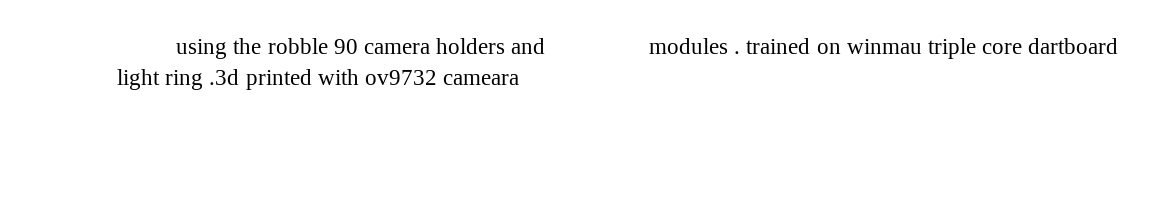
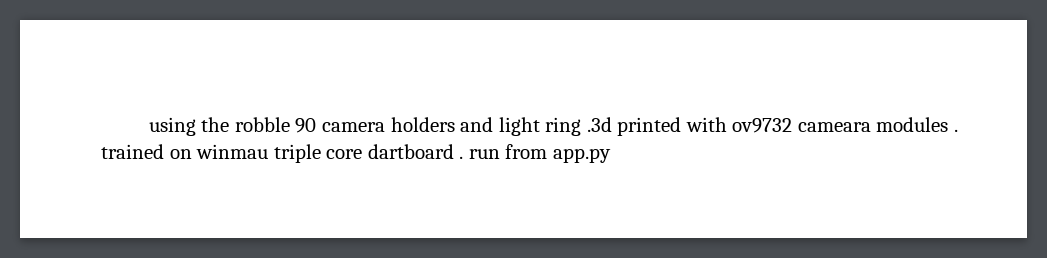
(1119, 46) none -> [459,144,611,163] . run from app.py

